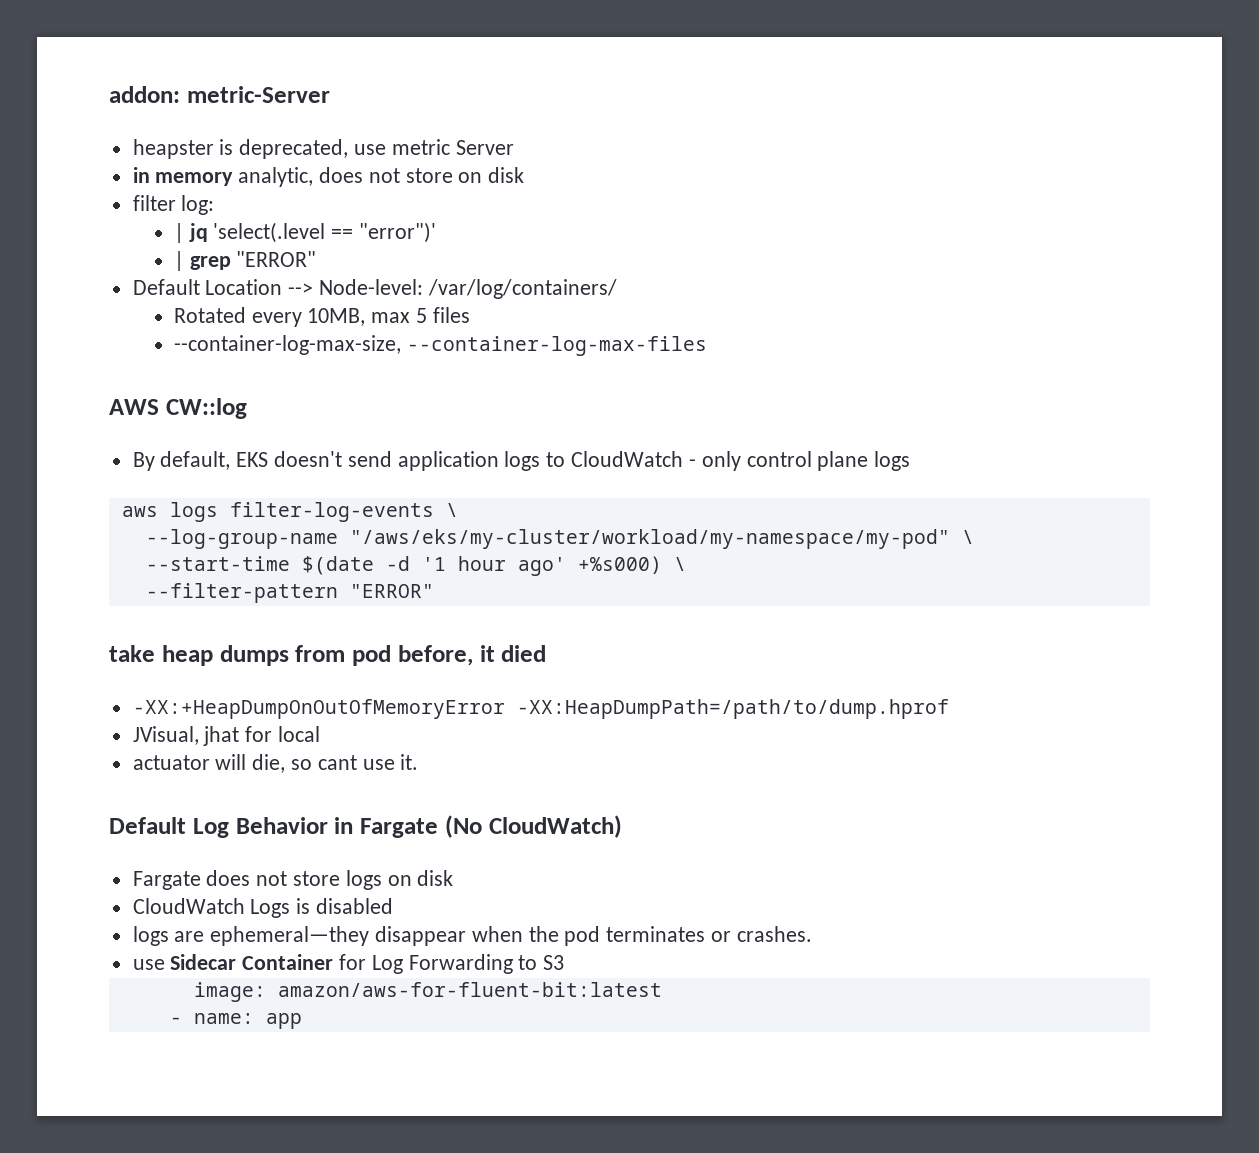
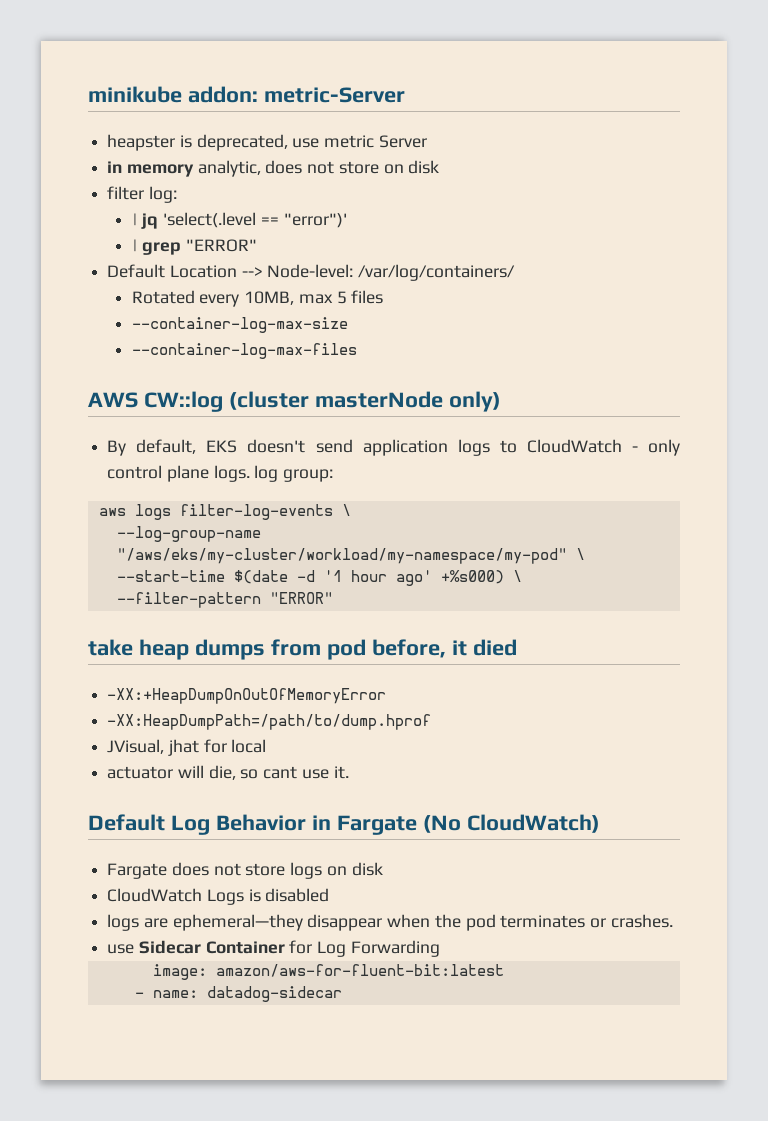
(109, 94) none -> [88,86,182,103] minikube
[173,335,401,355] --container-log-max-size, -> [131,317,348,333] --container-log-max-size //
(247, 408) none -> [228,391,501,412] (cluster masterNode only)
[874,451,911,471] logs -> [213,465,334,482] logs. log group:
(505, 709) none -> (387, 696) //
[518,955,565,970] to S3 -> (440, 948) none
[265,1013,302,1029] app -> [206,986,342,1002] datadog-sidecar

